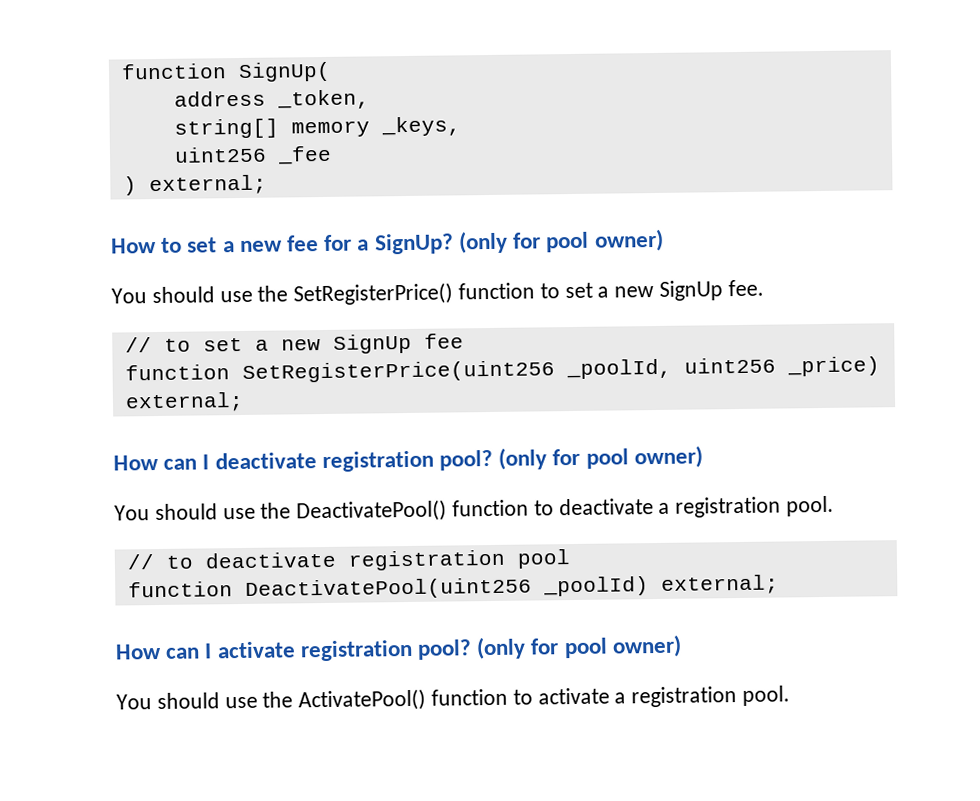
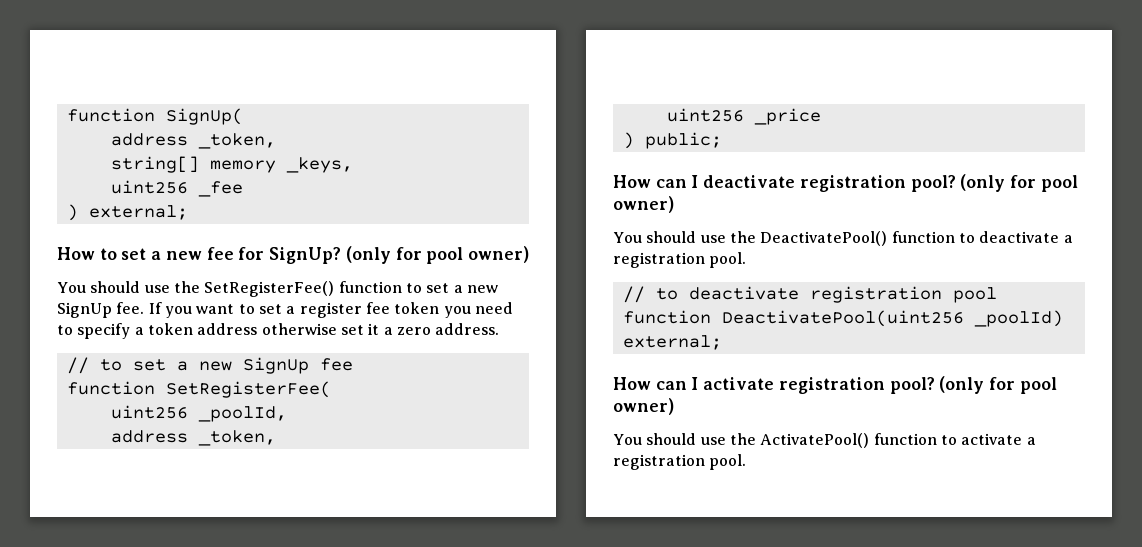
[357,239,370,251] a -> (265, 253) none
[293,282,454,306] SetRegisterPrice() -> [204,281,335,297] SetRegisterFee()
(764, 288) none -> [148,302,513,318] [57,323,500,339] If you want to set a register fee token you need to specify a token address otherwise set it a zero address.
[241,360,555,383] SetRegisterPrice(uint256 -> [165,381,331,398] [110,405,188,419] SetRegisterFee( // uint256
[683,356,880,377] [124,391,244,413] uint256 _price) external; -> [110,430,276,446] [666,108,821,125] [622,132,722,149] // address _token, // uint256 _price // ) public;

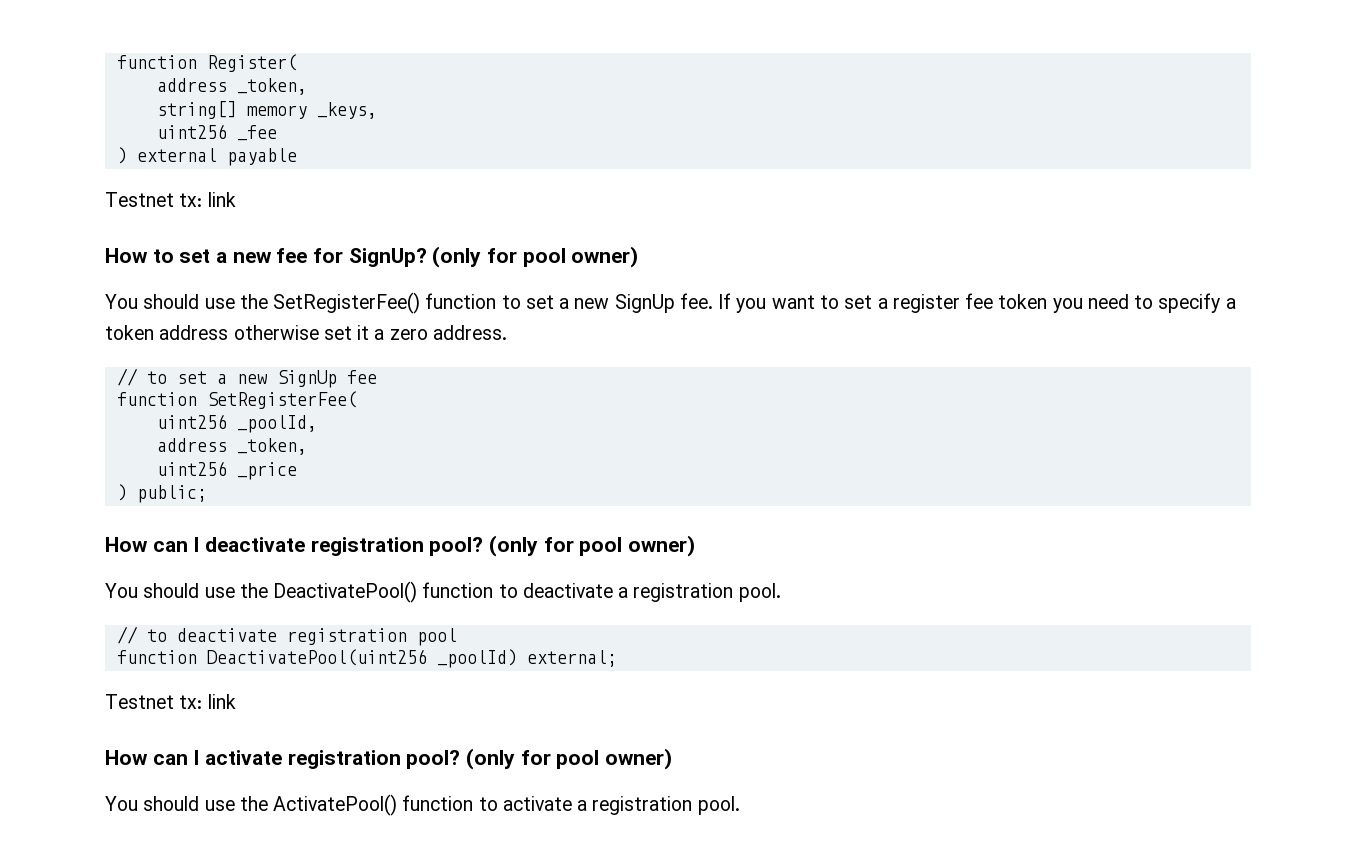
[66,108,243,125] function SignUp( -> [116,54,297,72] function Register(
[88,205,188,220] external; -> [136,148,297,166] [105,192,236,207] external payable // Testnet tx: link
(722, 342) none -> [105,694,236,709] // Testnet tx: link

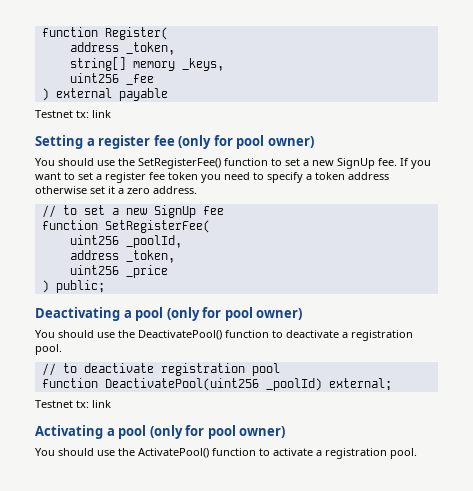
[105,248,427,267] How to set a new fee for SignUp? -> [35,135,175,149] Setting a register fee
[105,537,484,556] How can I deactivate registration pool? -> [35,307,164,321] Deactivating a pool
[105,750,461,769] How can I activate registration pool? -> [35,425,147,439] Activating a pool

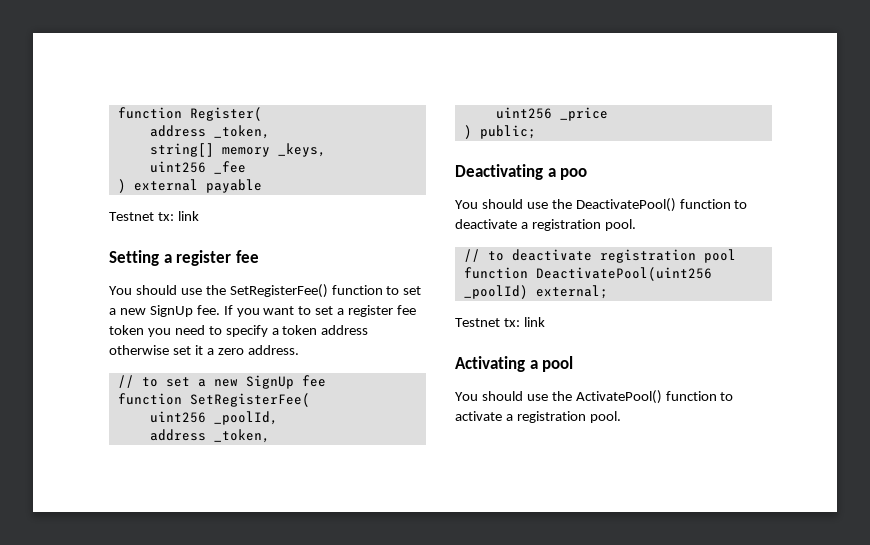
[178,135,314,149] (only for pool owner) -> (259, 256) none
[135,307,303,321] pool (only for pool owner) -> [560,168,588,180] poo
[149,425,286,439] (only for pool owner) -> (574, 364) none

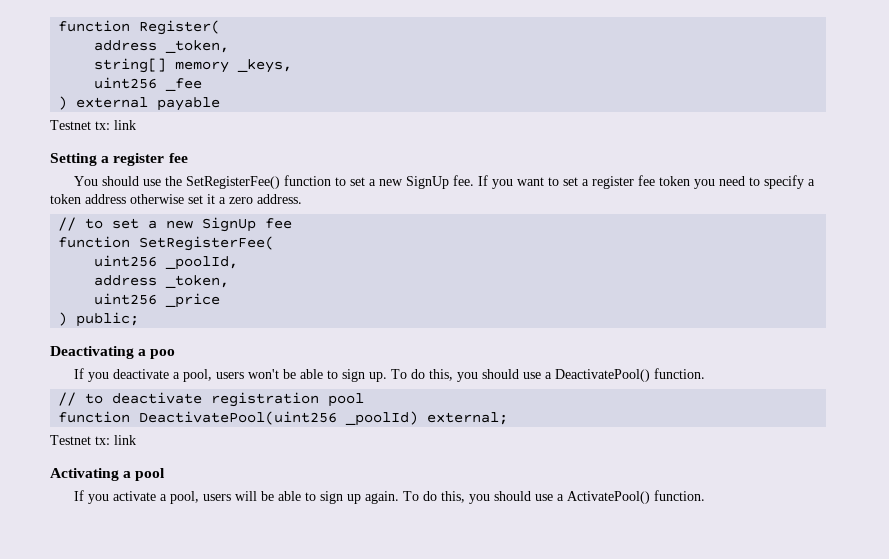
[455,198,748,212] [455,219,636,231] You should use the DeactivatePool() function to deactivate a registration pool. -> [74,368,706,382] If you deactivate a pool, users won't be able to sign up. To do this, you should use a DeactivatePool() function.
[455,390,734,404] [455,411,621,423] You should use the ActivatePool() function to activate a registration pool. -> [74,490,706,504] If you activate a pool, users will be able to sign up again. To do this, you should use a ActivatePool() function.

